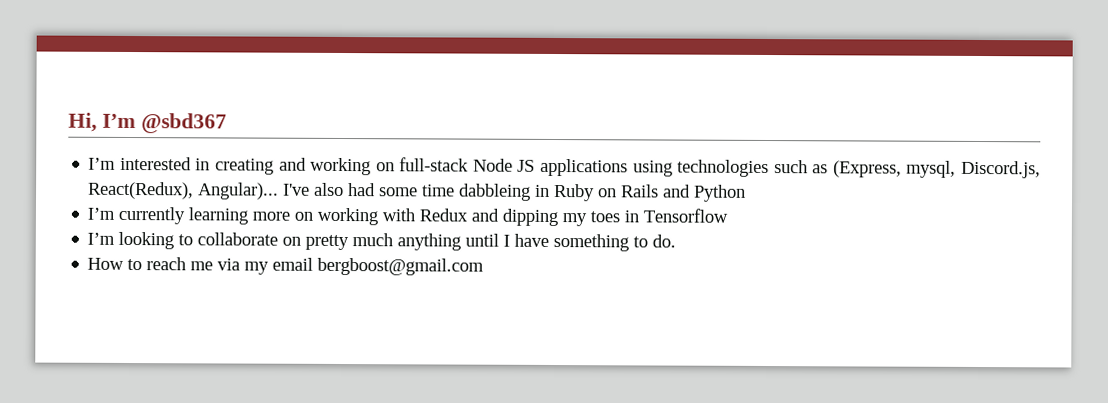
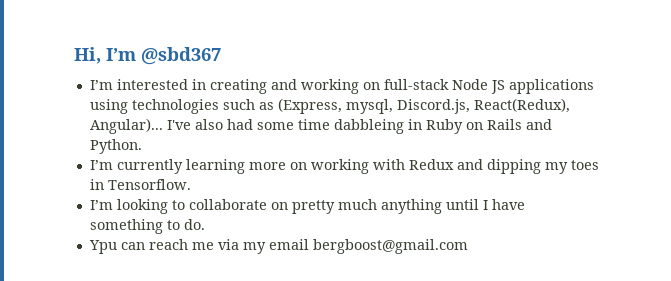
[694,184,747,202] Python -> [89,139,142,154] Python.
[643,208,729,223] Tensorflow -> [107,179,191,190] Tensorflow.
[87,257,143,271] How to -> [88,240,145,254] Ypu can

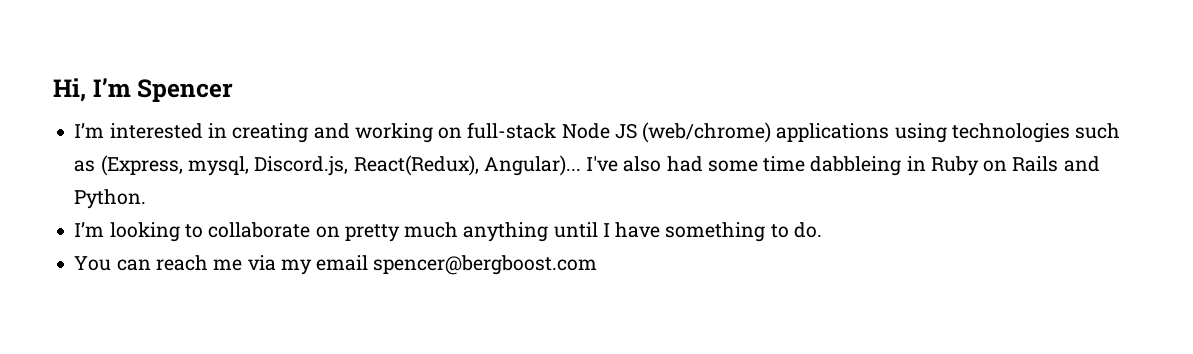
[141,47,221,65] @sbd367 -> [137,79,234,102] Spencer
(505, 87) none -> [642,122,772,143] (web/chrome)
[89,159,599,174] [89,179,191,190] // I’m currently learning more on working with Redux and dipping my toes in Tensorflow. -> (147, 199) none
[88,240,117,254] Ypu -> [74,256,112,271] You
[312,239,468,254] bergboost@gmail.com -> [373,255,598,275] spencer@bergboost.com

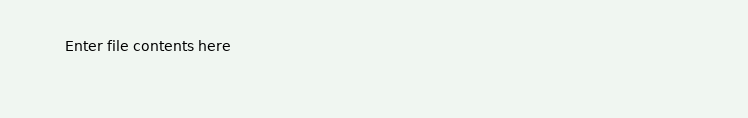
[53,78,234,102] [74,122,1121,143] [74,155,1100,176] [74,189,147,209] [74,222,822,242] [74,255,598,275] Hi, I’m Spencer // I’m interested in creating and working on full-stack Node JS (web/chrome) applications using technologies such as (Express, mysql, Discord.js, React(Redux), Angular)... I've also had some time dabbleing in Ruby on Rails and Python. // I’m looking to collaborate on pretty much anything until I have something to do. // You can reach me via my email spencer@bergboost.com -> [65,40,231,51] Enter file contents here

